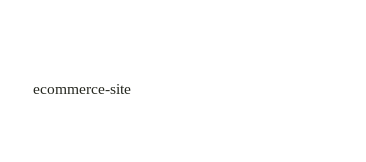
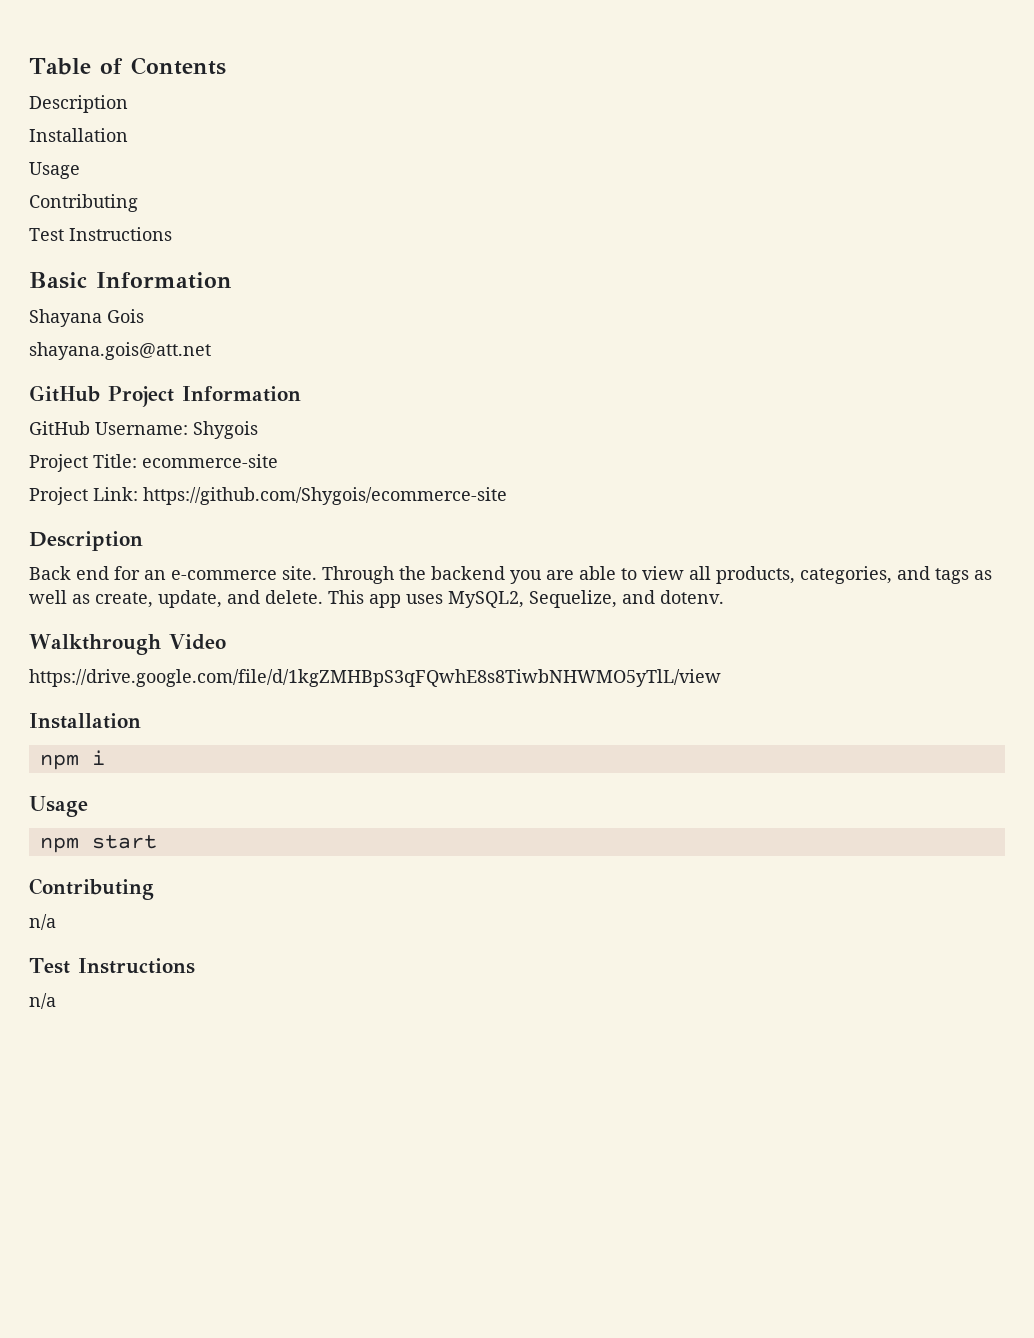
[33,84,131,94] ecommerce-site -> [29,57,226,75] [29,95,128,113] [29,128,128,142] [29,162,80,179] [29,194,138,212] [29,227,172,241] [29,272,232,289] [29,309,144,327] [29,342,211,360] [29,385,301,407] [29,421,258,439] [29,454,278,472] [29,487,507,505] [29,531,143,551] [29,566,992,584] [29,590,724,608] [29,634,226,655] [29,669,721,687] [29,713,141,729] [39,750,105,770] [29,796,88,817] [39,835,157,853] [29,878,154,900] [29,914,56,930] [29,958,195,974] [29,993,56,1009] Table of Contents // Description // Installation // Usage // Contributing // Test Instructions // Basic Information // Shayana Gois // shayana.gois@att.net // GitHub Project Information // GitHub Username: Shygois // Project Title: ecommerce-site // Project Link: https://github.com/Shygois/ecommerce-site // Description // Back end for an e-commerce site. Through the backend you are able to view all products, categories, and tags as well as create, update, and delete. This app uses MySQL2, Sequelize, and dotenv. // Walkthrough Video // https://drive.google.com/file/d/1kgZMHBpS3qFQwhE8s8TiwbNHWMO5yTlL/view // Installation // npm i // Usage // npm start // Contributing // n/a // Test Instructions // n/a

